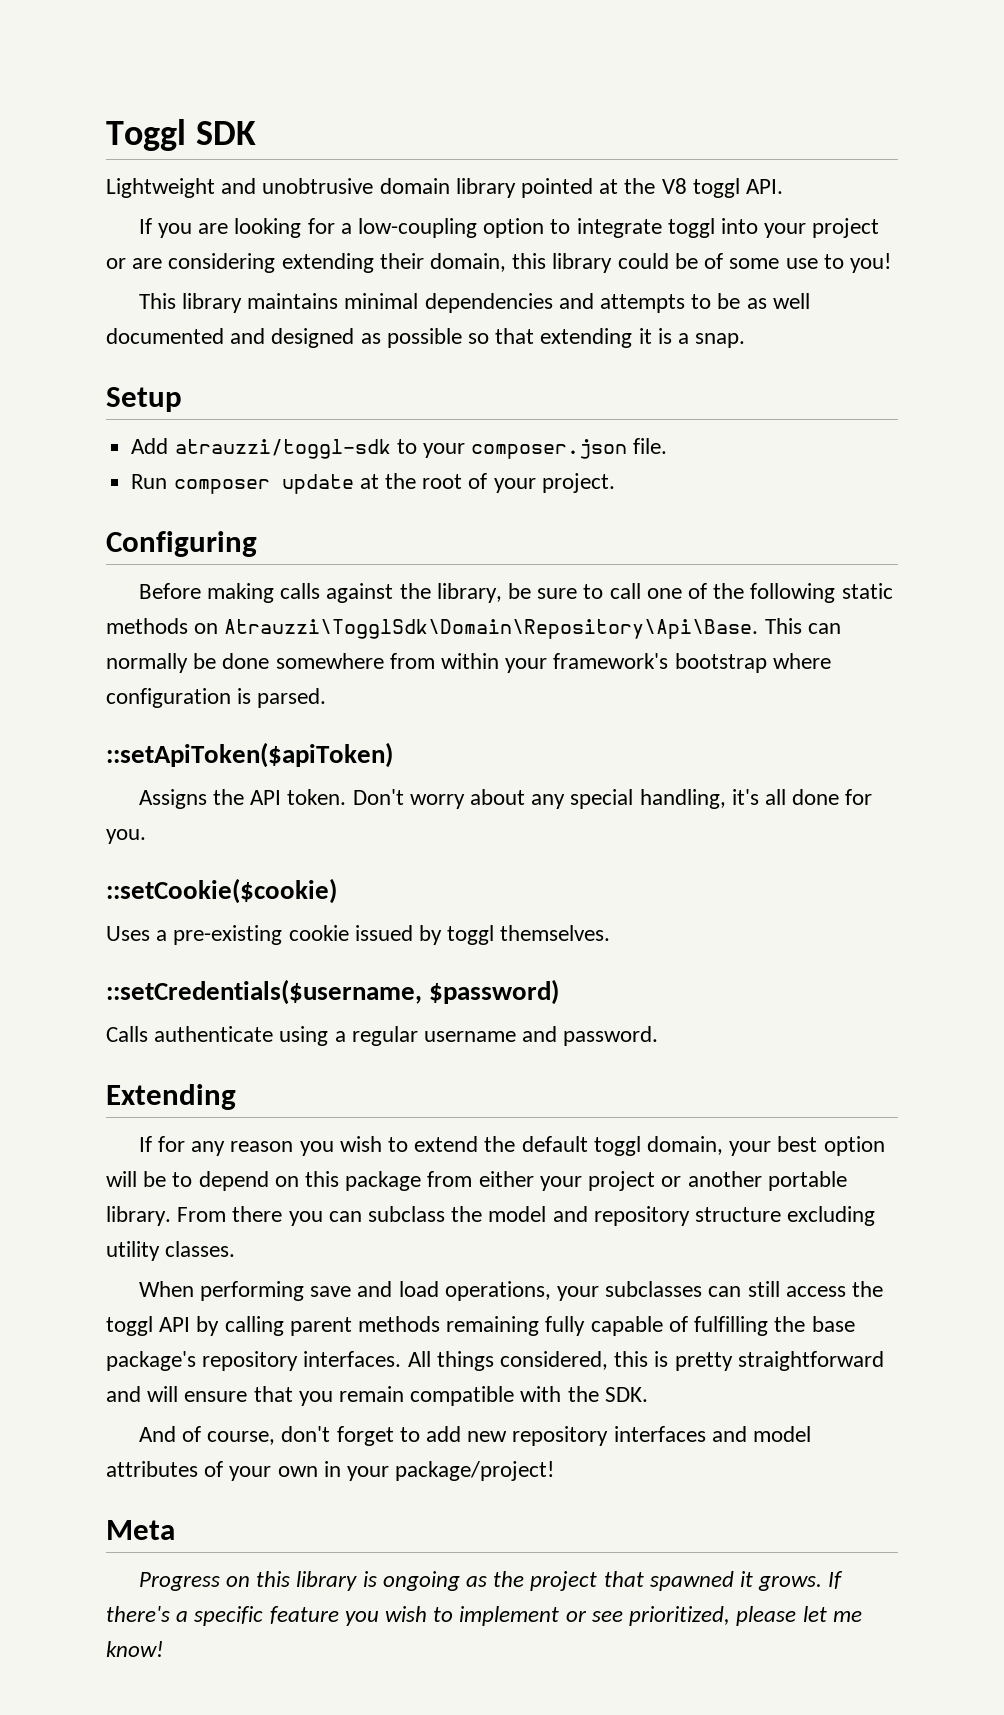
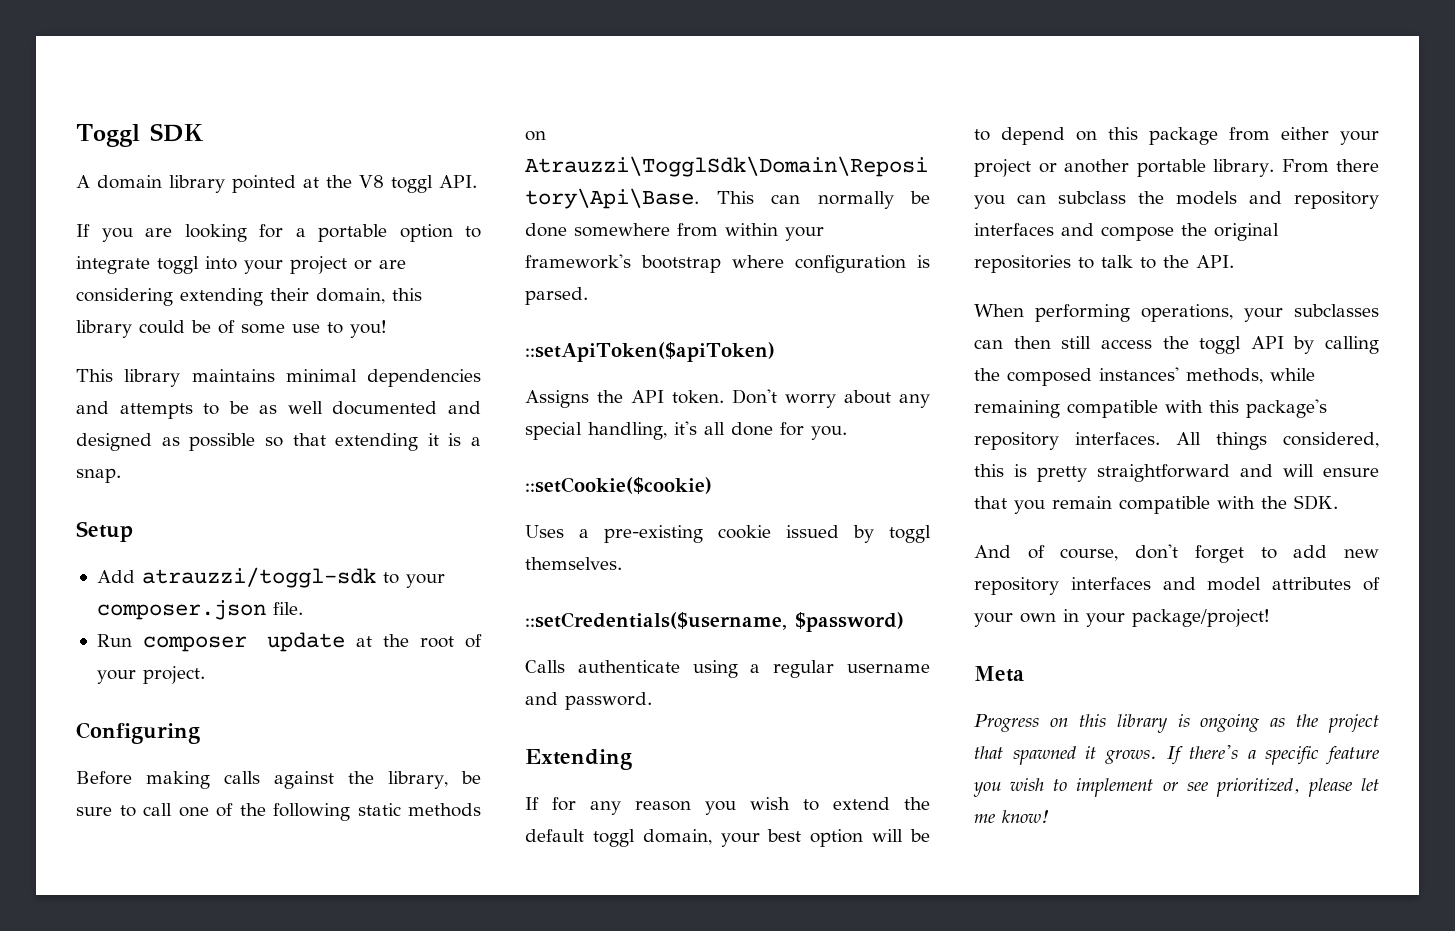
[106,178,374,198] Lightweight and unobtrusive -> [76,175,90,188] A
[357,218,477,238] low-coupling -> [318,224,387,242] portable
[488,1206,547,1222] model -> [1176,191,1237,205] models
[695,1206,876,1226] [106,1241,236,1261] structure excluding utility classes. -> [974,223,1279,241] [974,255,1234,273] interfaces and compose the original repositories to talk to the API.
[310,1281,439,1297] save and load -> (1130, 313) none
(742, 1291) none -> [1013,336,1051,349] then
[289,1316,855,1336] parent methods remaining fully capable of fulfilling the base -> [974,367,1315,386] [974,400,1239,418] the composed instances' methods, while remaining compatible with this

